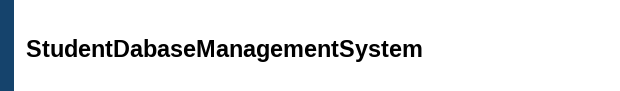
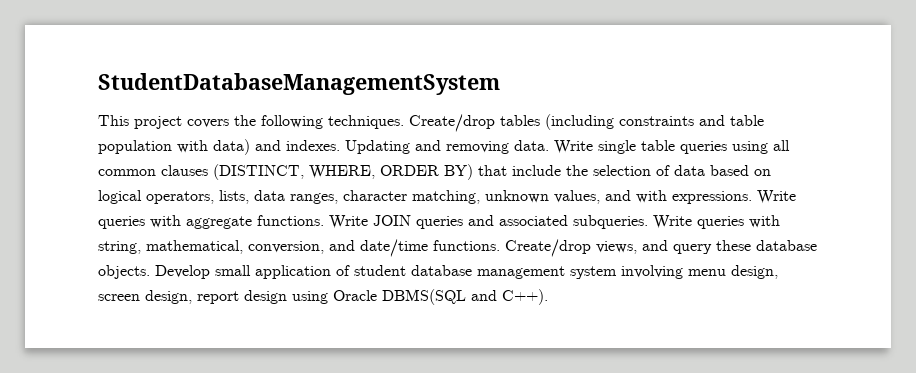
[26,39,423,62] StudentDabaseManagementSystem -> [98,73,500,95] [98,114,764,132] [98,139,790,155] [98,164,771,180] [98,190,796,204] [98,215,780,229] [98,239,817,257] [98,265,778,279] [98,289,548,305] StudentDatabaseManagementSystem // This project covers the following techniques. Create/drop tables (including constraints and table population with data) and indexes. Updating and removing data. Write single table queries using all common clauses (DISTINCT, WHERE, ORDER BY) that include the selection of data based on logical operators, lists, data ranges, character matching, unknown values, and with expressions. Write queries with aggregate functions. Write JOIN queries and associated subqueries. Write queries with string, mathematical, conversion, and date/time functions. Create/drop views, and query these database objects. Develop small application of student database management system involving menu design, screen design, report design using Oracle DBMS(SQL and C++).

